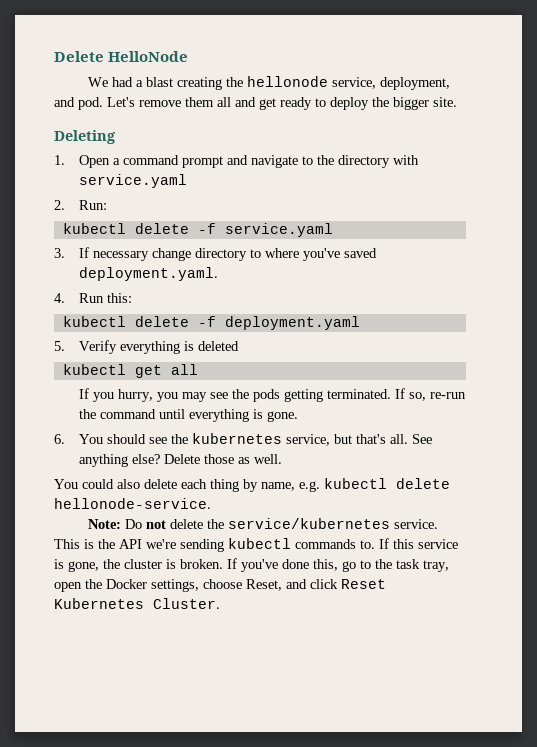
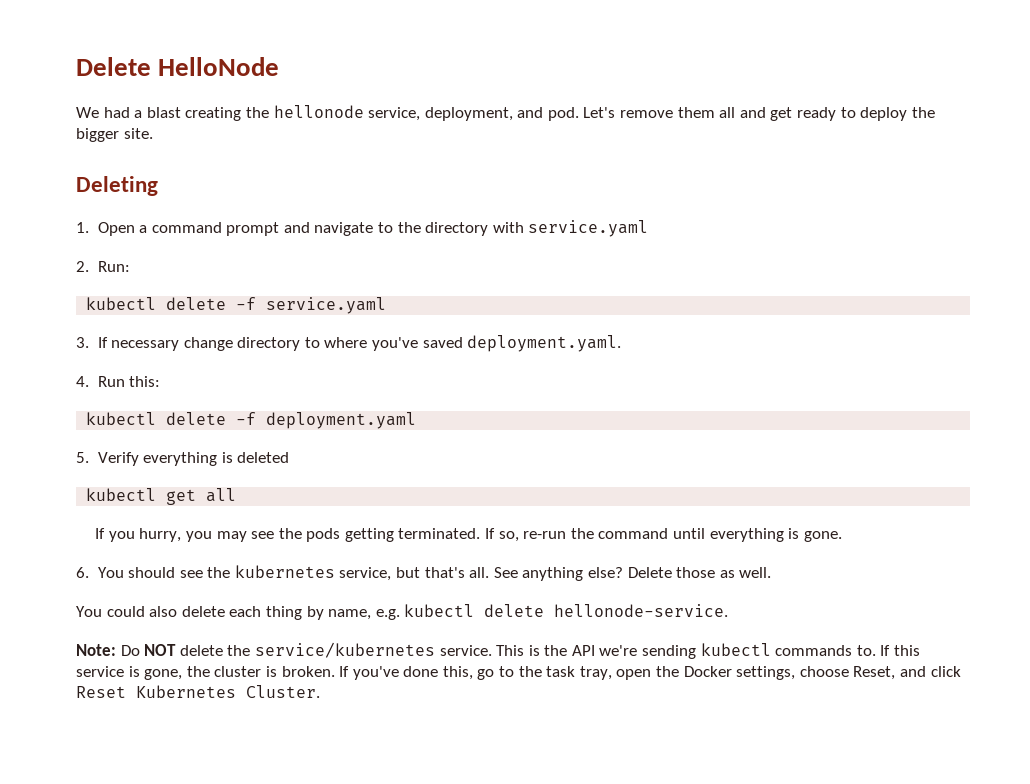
[146,520,167,529] not -> [144,644,177,656] NOT

